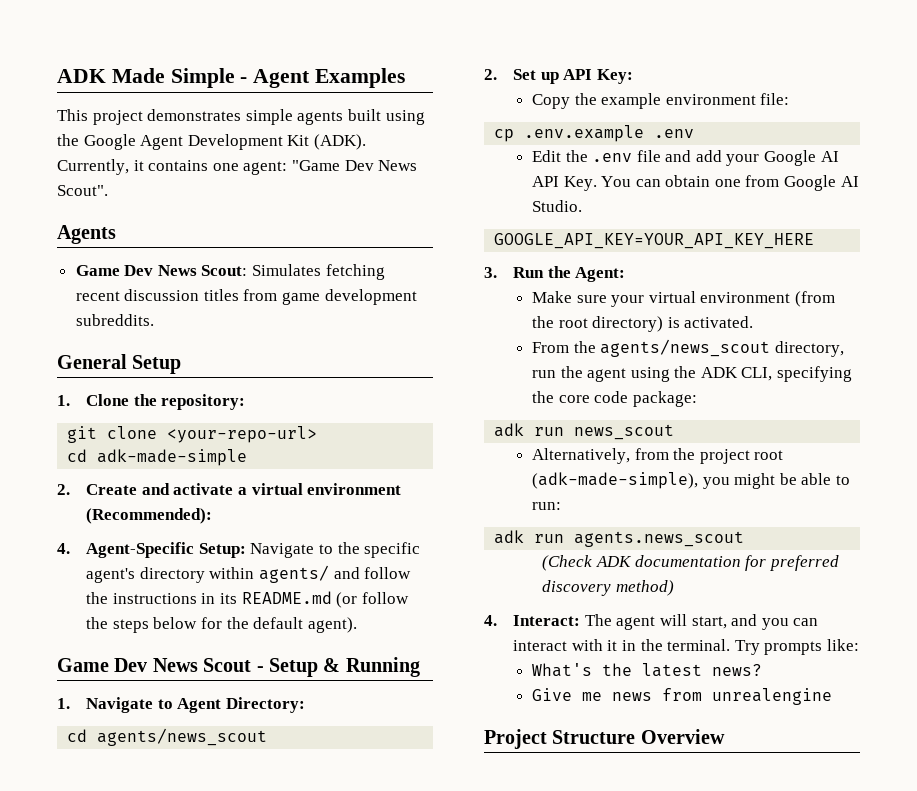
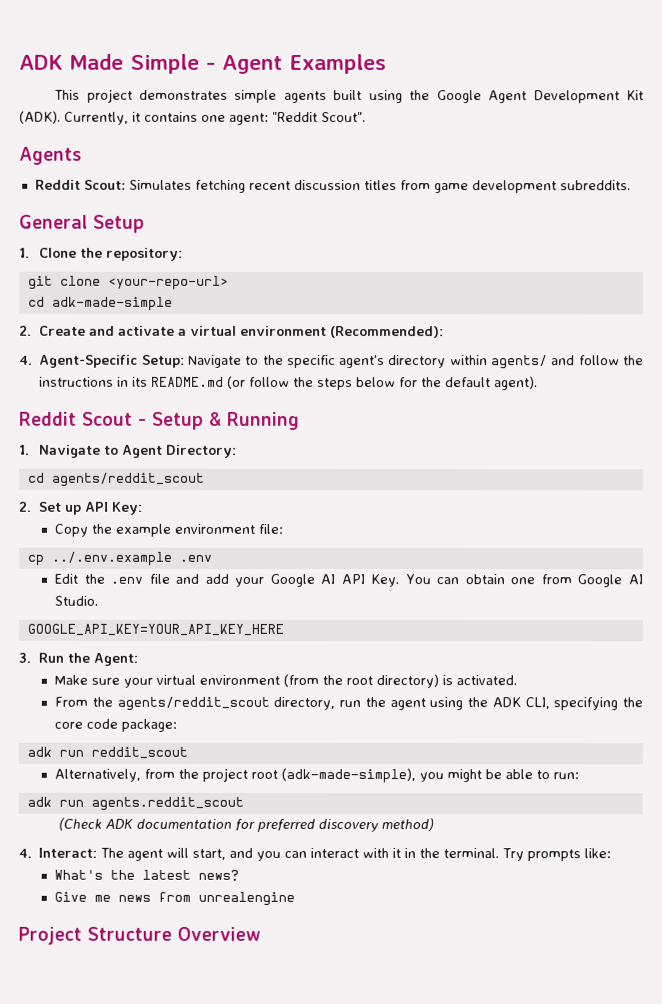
[291,160,418,171] "Game Dev News -> [272,111,318,122] "Reddit
[75,265,197,276] Game Dev News -> [34,179,81,190] Reddit
[57,658,198,672] Game Dev News -> [19,411,77,426] Reddit
[97,728,268,746] agents/news_scout -> [51,472,205,487] agents/reddit_scout
[524,125,645,142] .env.example -> [50,551,172,566] ../.env.example
[600,339,771,357] agents/news_scout -> [116,696,270,711] agents/reddit_scout
[574,424,675,440] news_scout -> [90,746,188,759] reddit_scout
[574,531,745,547] agents.news_scout -> [90,796,244,811] agents.reddit_scout

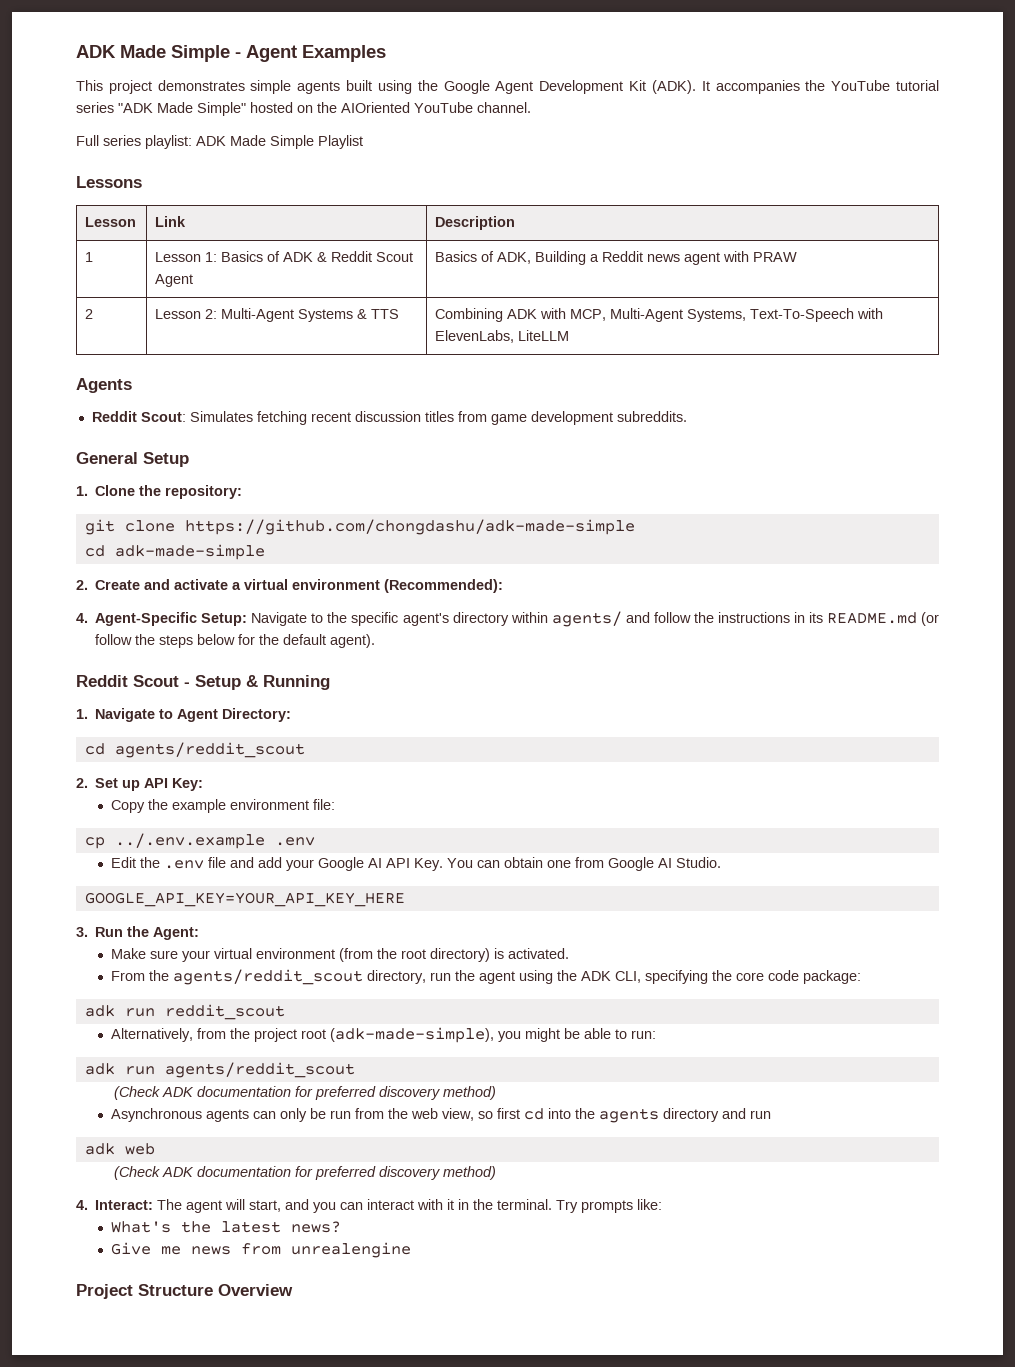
[64,111,366,125] Currently, it contains one agent: "Reddit Scout". -> [701,80,940,94] [76,102,531,116] [76,135,363,149] [76,176,142,188] [85,217,137,227] [155,216,187,227] [435,216,516,230] [85,252,94,262] [155,251,414,262] [155,274,194,287] [435,251,798,265] [85,309,94,319] [155,308,400,322] [435,308,884,322] [435,330,570,343] It accompanies the YouTube tutorial series "ADK Made Simple" hosted on the AIOriented YouTube channel. // Full series playlist: ADK Made Simple Playlist // Lessons // Lesson | Link | Description // 1 | Lesson 1: Basics of ADK & Reddit Scout Agent | Basics of ADK, Building a Reddit news agent with PRAW // 2 | Lesson 2: Multi-Agent Systems & TTS | Combining ADK with MCP, Multi-Agent Systems, Text-To-Speech with ElevenLabs, LiteLLM
[107,275,229,290] <your-repo-url> -> [184,519,635,535] https://github.com/chongdashu/adk-made-simple
[90,796,244,811] agents.reddit_scout -> [164,1062,355,1078] [114,1086,497,1100] [111,1108,772,1123] [84,1143,155,1155] agents/reddit_scout // (Check ADK documentation for preferred discovery method) // Asynchronous agents can only be run from the web view, so first cd into the agents directory and run // adk web

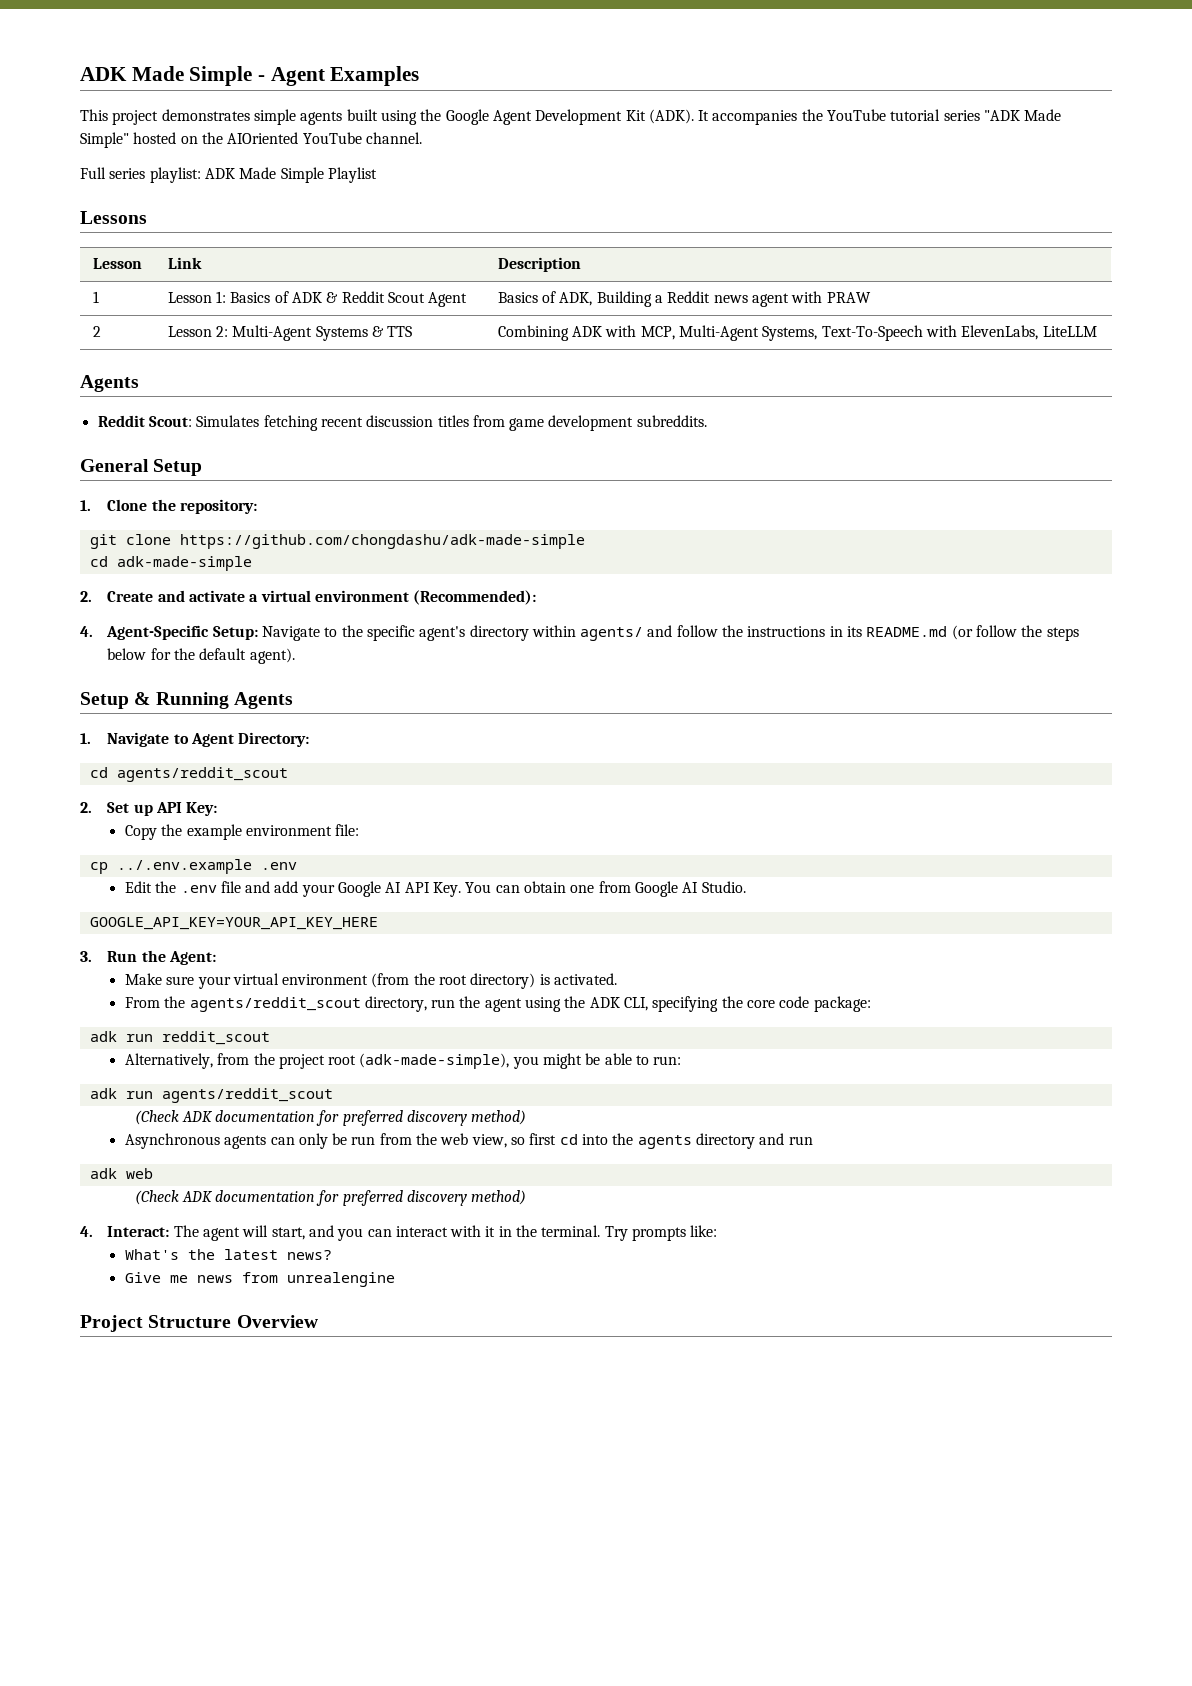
[76,675,190,687] Reddit Scout - -> (295, 656) none
(330, 682) none -> [233,692,293,709] Agents

